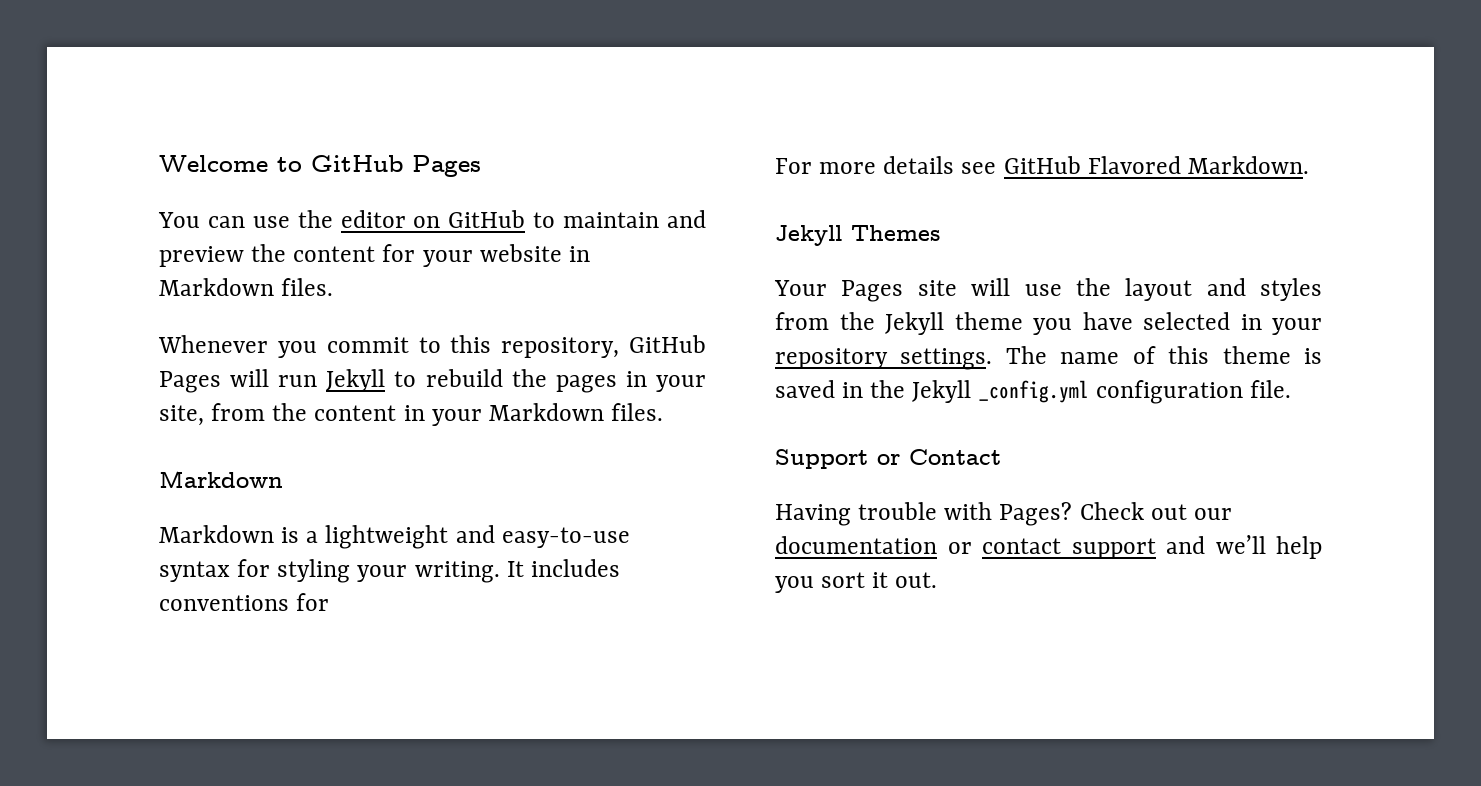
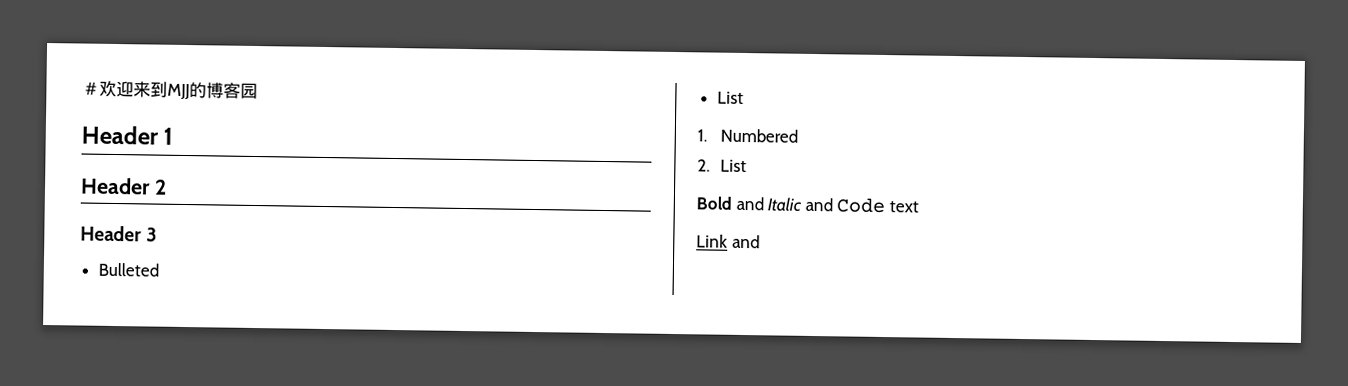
[159,155,481,177] [158,210,707,228] [159,244,590,267] [159,278,334,296] [158,335,706,358] [159,369,706,393] [159,403,664,426] [159,471,283,488] [159,525,630,549] [159,559,620,583] [159,593,330,611] [775,156,1309,174] [775,225,940,246] [774,278,1322,302] [775,312,1322,335] [775,346,1322,370] [775,380,1291,404] [775,449,1001,469] [775,502,1232,526] [775,535,1322,559] [775,572,938,593] Welcome to GitHub Pages // You can use the editor on GitHub to maintain and preview the content for your website in Markdown files. // Whenever you commit to this repository, GitHub Pages will run Jekyll to rebuild the pages in your site, from the content in your Markdown files. // Markdown // Markdown is a lightweight and easy-to-use syntax for styling your writing. It includes conventions for // For more details see GitHub Flavored Markdown. // Jekyll Themes // Your Pages site will use the layout and styles from the Jekyll theme you have selected in your repository settings. The name of this theme is saved in the Jekyll _config.yml configuration file. // Support or Contact // Having trouble with Pages? Check out our documentation or contact support and we’ll help you sort it out. -> [82,80,258,100] [81,125,174,145] [80,177,167,195] [80,225,158,242] [97,262,159,277] [716,91,744,104] [697,128,799,143] [697,159,748,173] [696,196,919,214] [696,234,760,249] ＃欢迎来到MJJ的博客园 // Header 1 // Header 2 // Header 3 // Bulleted // List // 1. Numbered // 2. List // Bold and Italic and Code text // Link and

